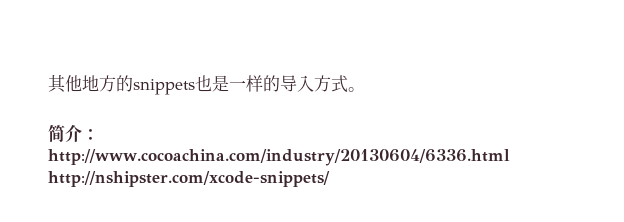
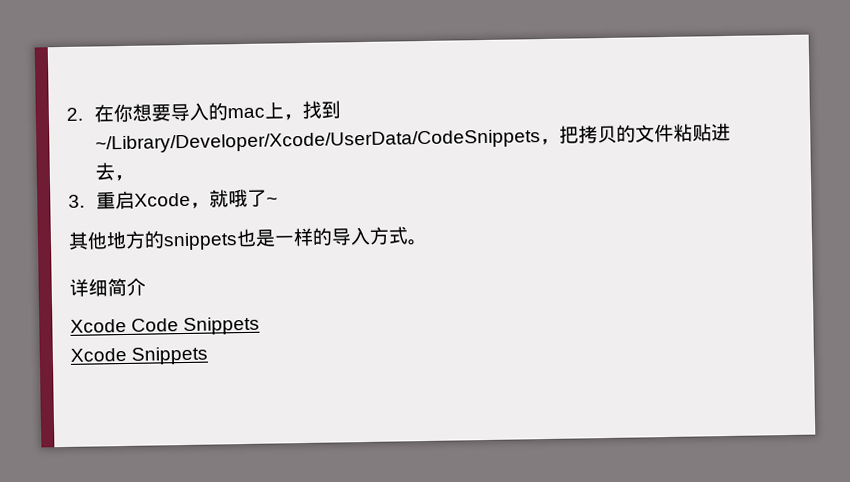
(48, 83) none -> [66,100,342,123] [95,122,732,154] [95,162,135,182] [68,188,279,210] 2.在你想要导入的mac上，找到~/Library/Developer/Xcode/UserData/CodeSnippets，把拷贝的文件粘贴进去， // 3.重启Xcode，就哦了~ //
(365, 89) none -> [69,278,108,297] 详细
[82,129,99,140] [48,149,510,166] [48,171,330,187] ：http://www.cocoachina.com/industry/20130604/6336.html http://nshipster.com/xcode-snippets/ -> [70,316,261,336] [70,346,210,365] // Xcode Code Snippets // Xcode Snippets

